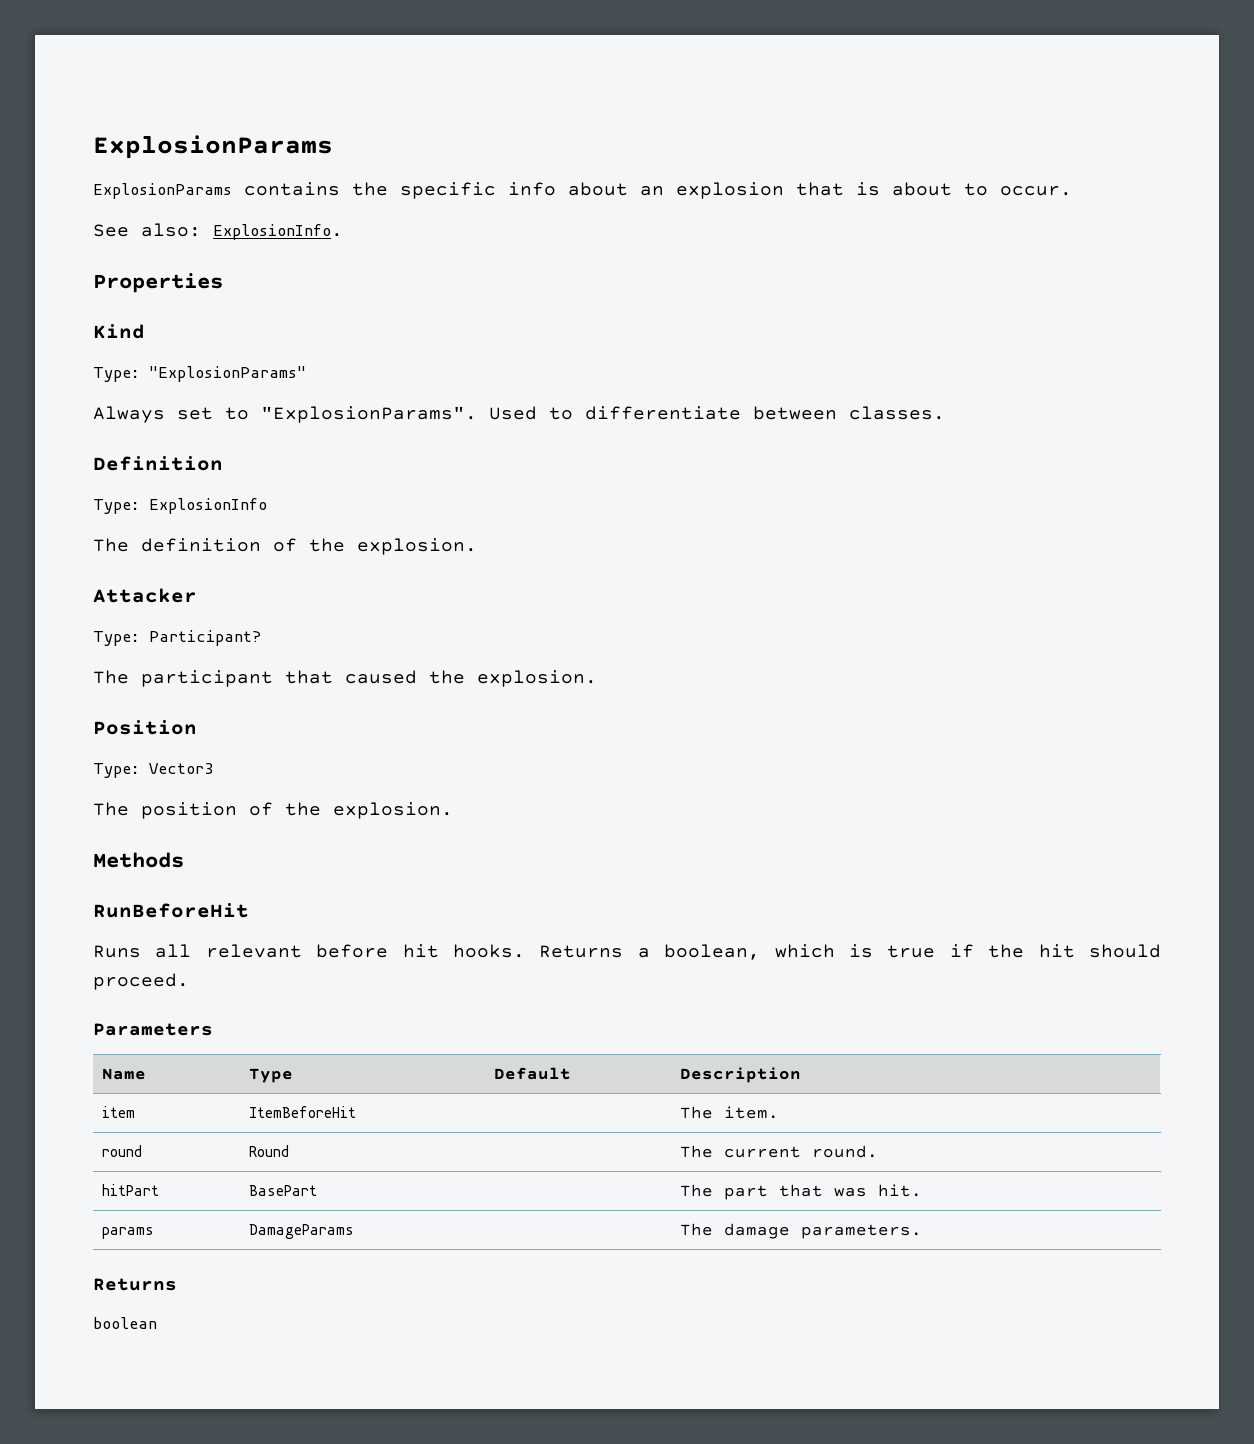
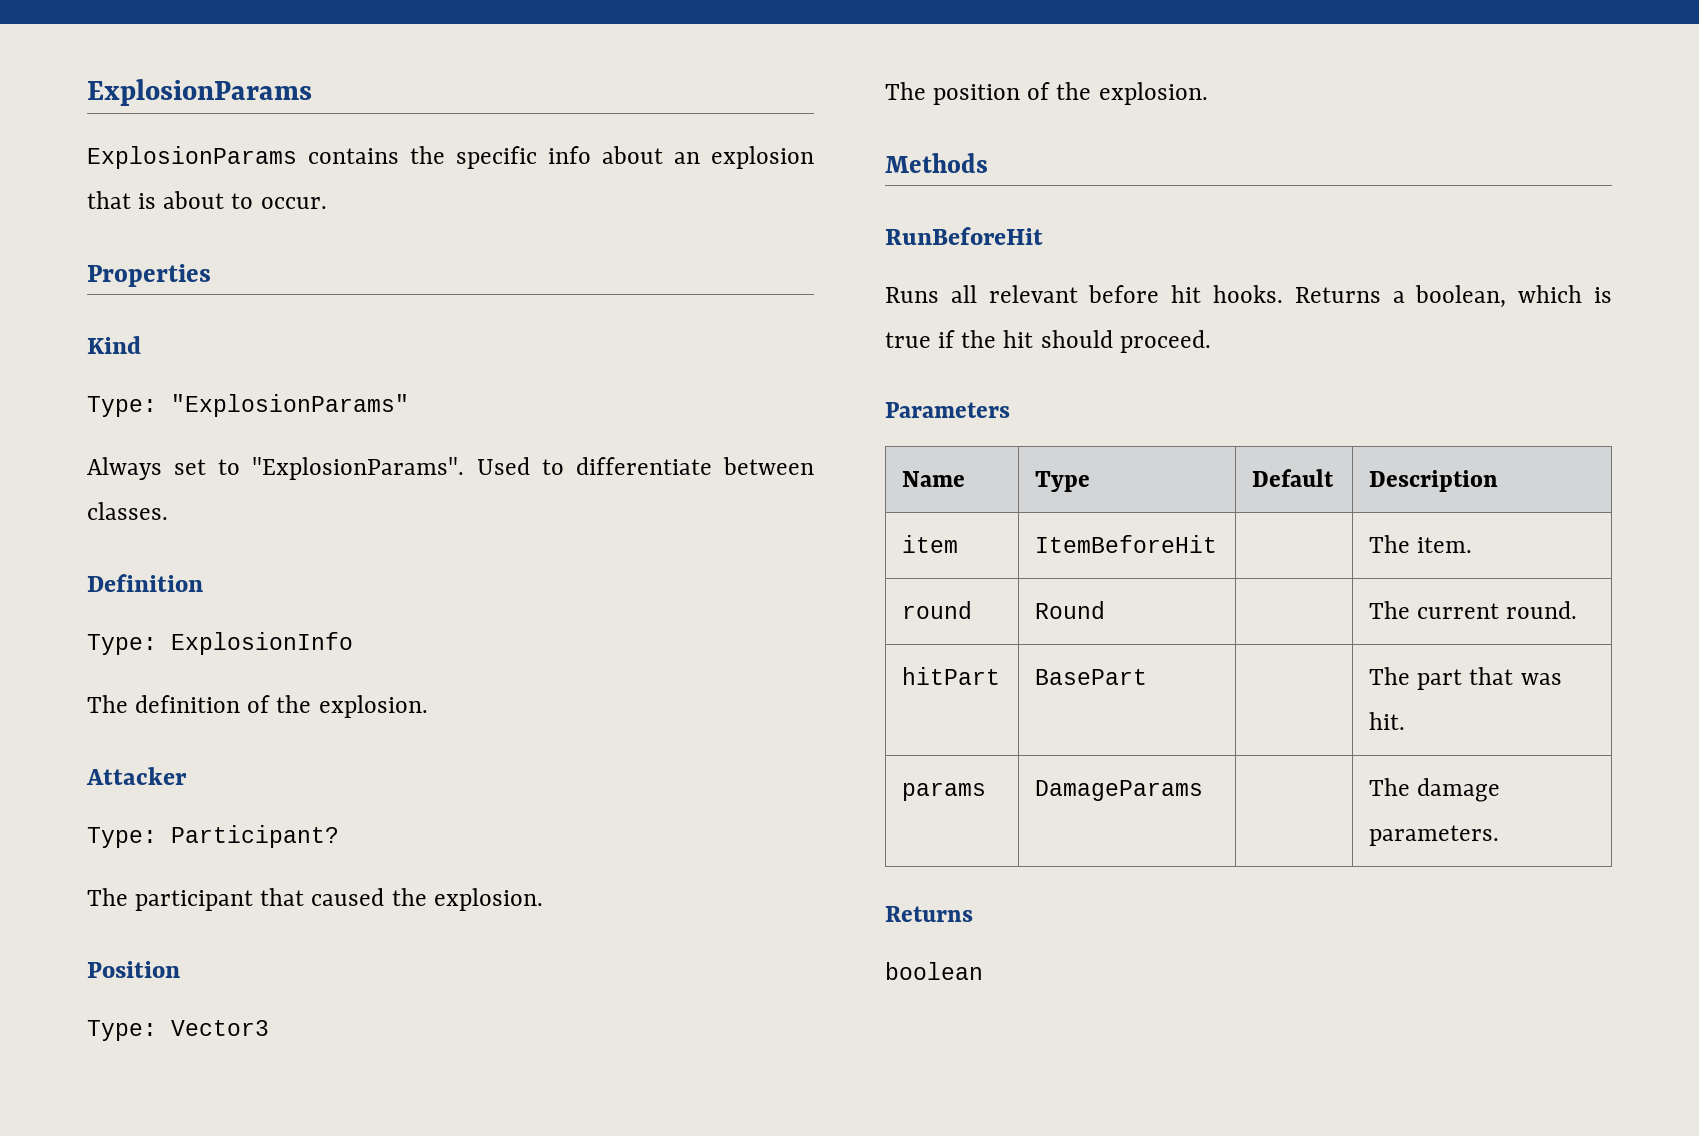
[93,223,343,240] // See also: ExplosionInfo. -> (327, 203) none

